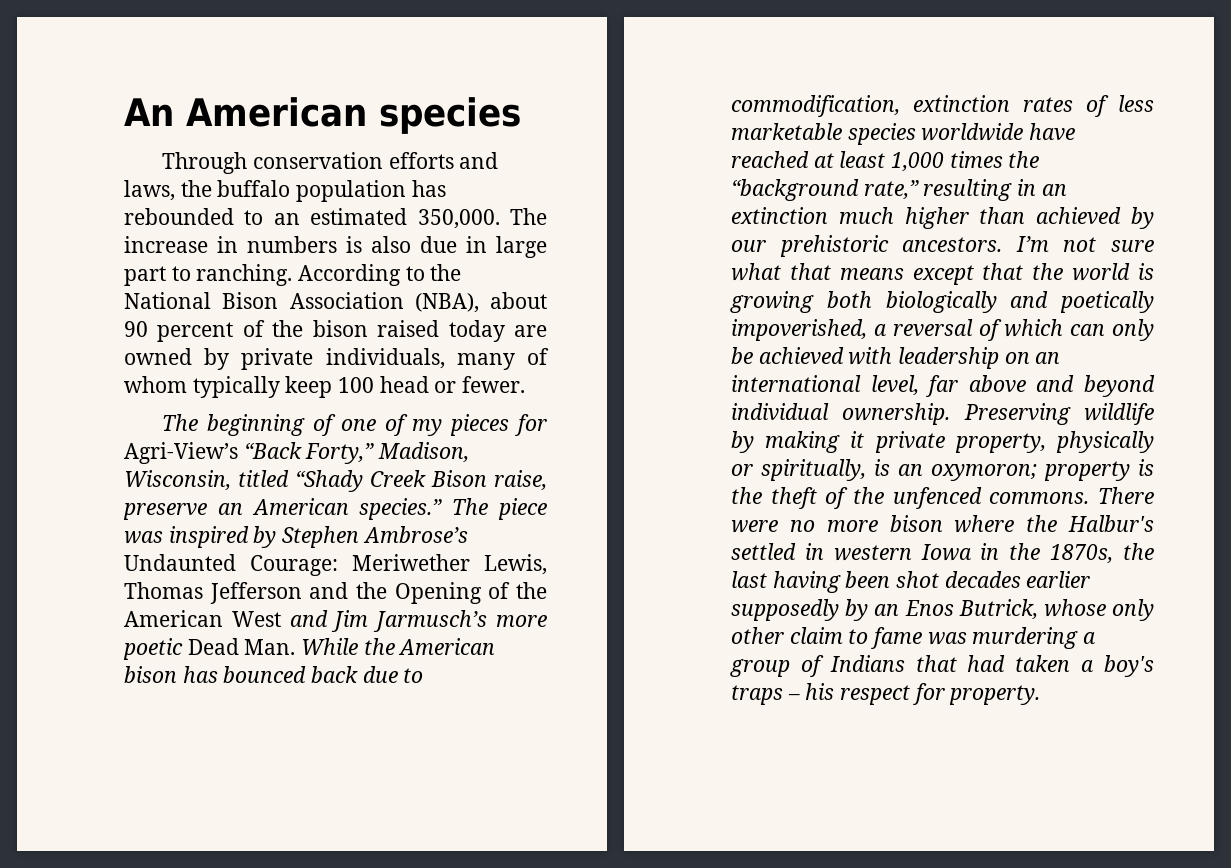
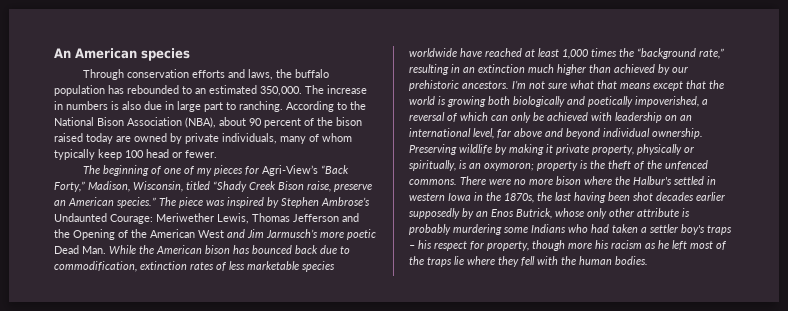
[789,627,1097,649] [730,655,957,677] claim to fame was murdering a group of Indians that -> [637,208,690,217] [409,224,588,235] attribute is probably murdering some Indians who
(1095, 666) none -> [650,224,678,233] settler
[949,685,1041,705] property. -> [487,240,727,251] [409,256,648,267] property, though more his racism as he left most of the traps lie where they fell with the human bodies.

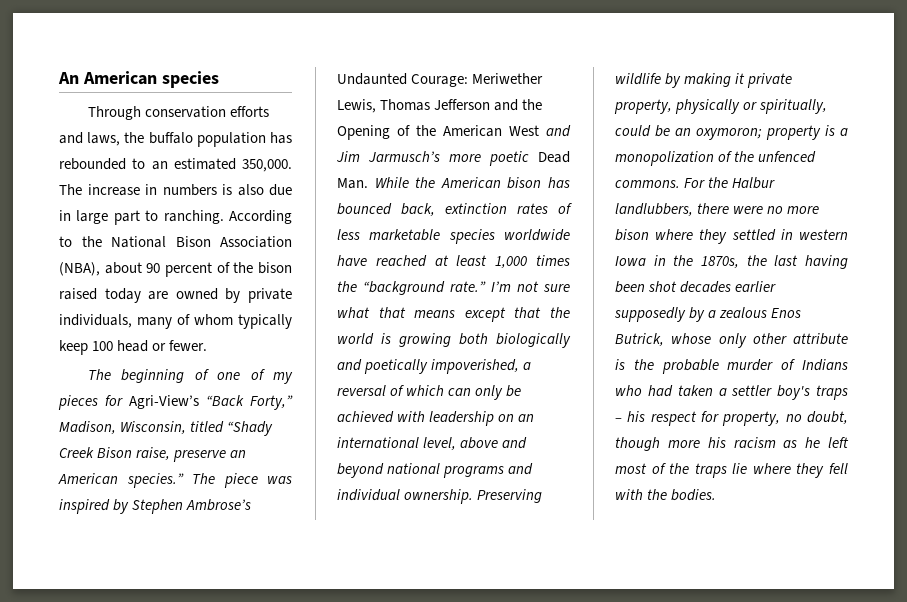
[295,245,350,254] [54,261,137,272] back due to commodification, -> [401,203,435,217] back,
[699,48,724,59] [409,64,688,75] [409,80,509,91] rate,” resulting in an extinction much higher than achieved by our prehistoric ancestors. -> [450,281,486,292] rate.”
[497,129,511,138] far -> (457, 444) none
(600, 133) none -> [387,463,534,478] national programs and
[459,160,467,169] is -> [615,125,670,137] could be
[590,160,631,170] the theft -> [840,128,848,136] [615,151,714,166] a monopolization
[460,176,486,185] There -> [684,177,776,189] [615,203,730,217] For the Halbur landlubbers, there
[615,176,672,185] the Halbur's -> [699,229,728,244] they
[476,211,488,217] an -> [708,307,768,318] a zealous
[409,224,528,235] probably murdering some -> [633,359,796,374] the probable murder of
(529, 246) none -> [785,411,848,425] no doubt,
[579,256,612,265] human -> (668, 494) none

